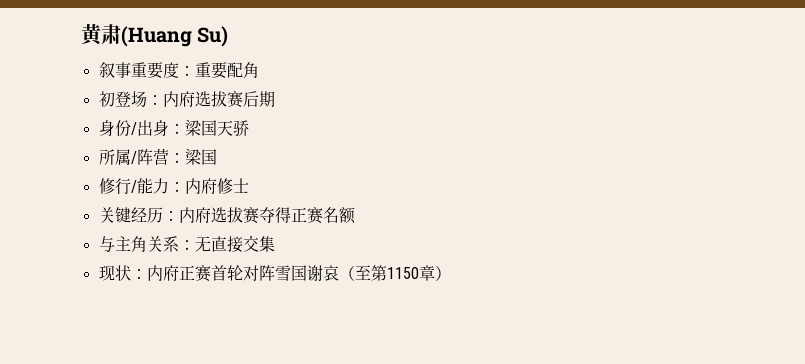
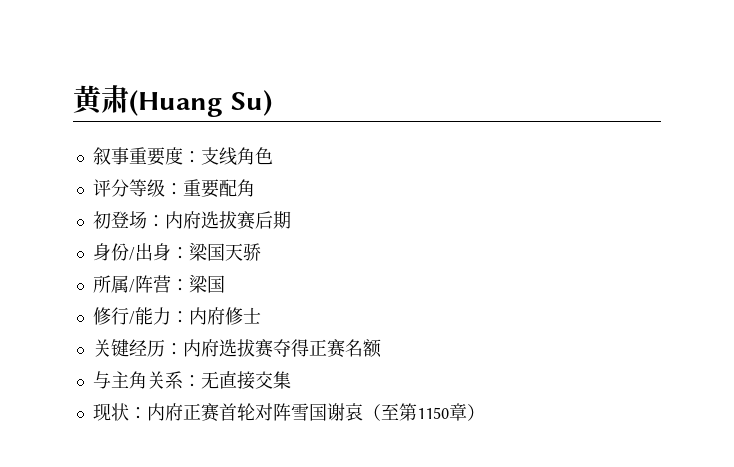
(195, 71) none -> [200,147,273,166] [92,179,183,197] 支线角色 // 评分等级：

